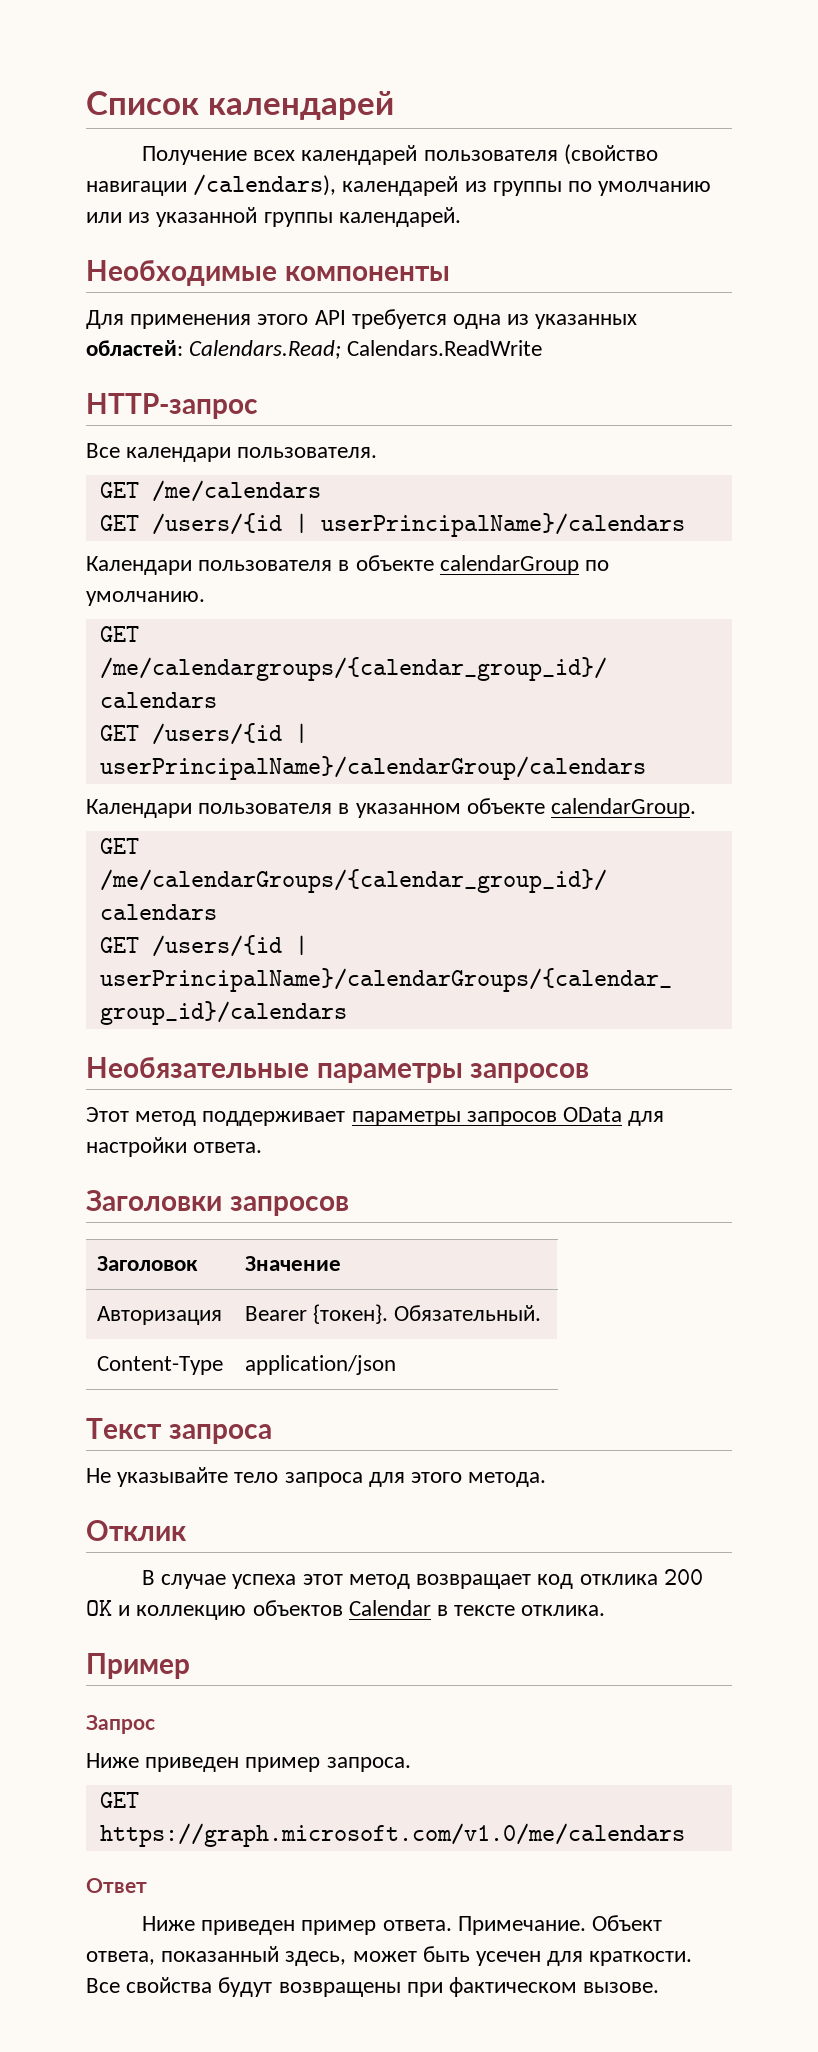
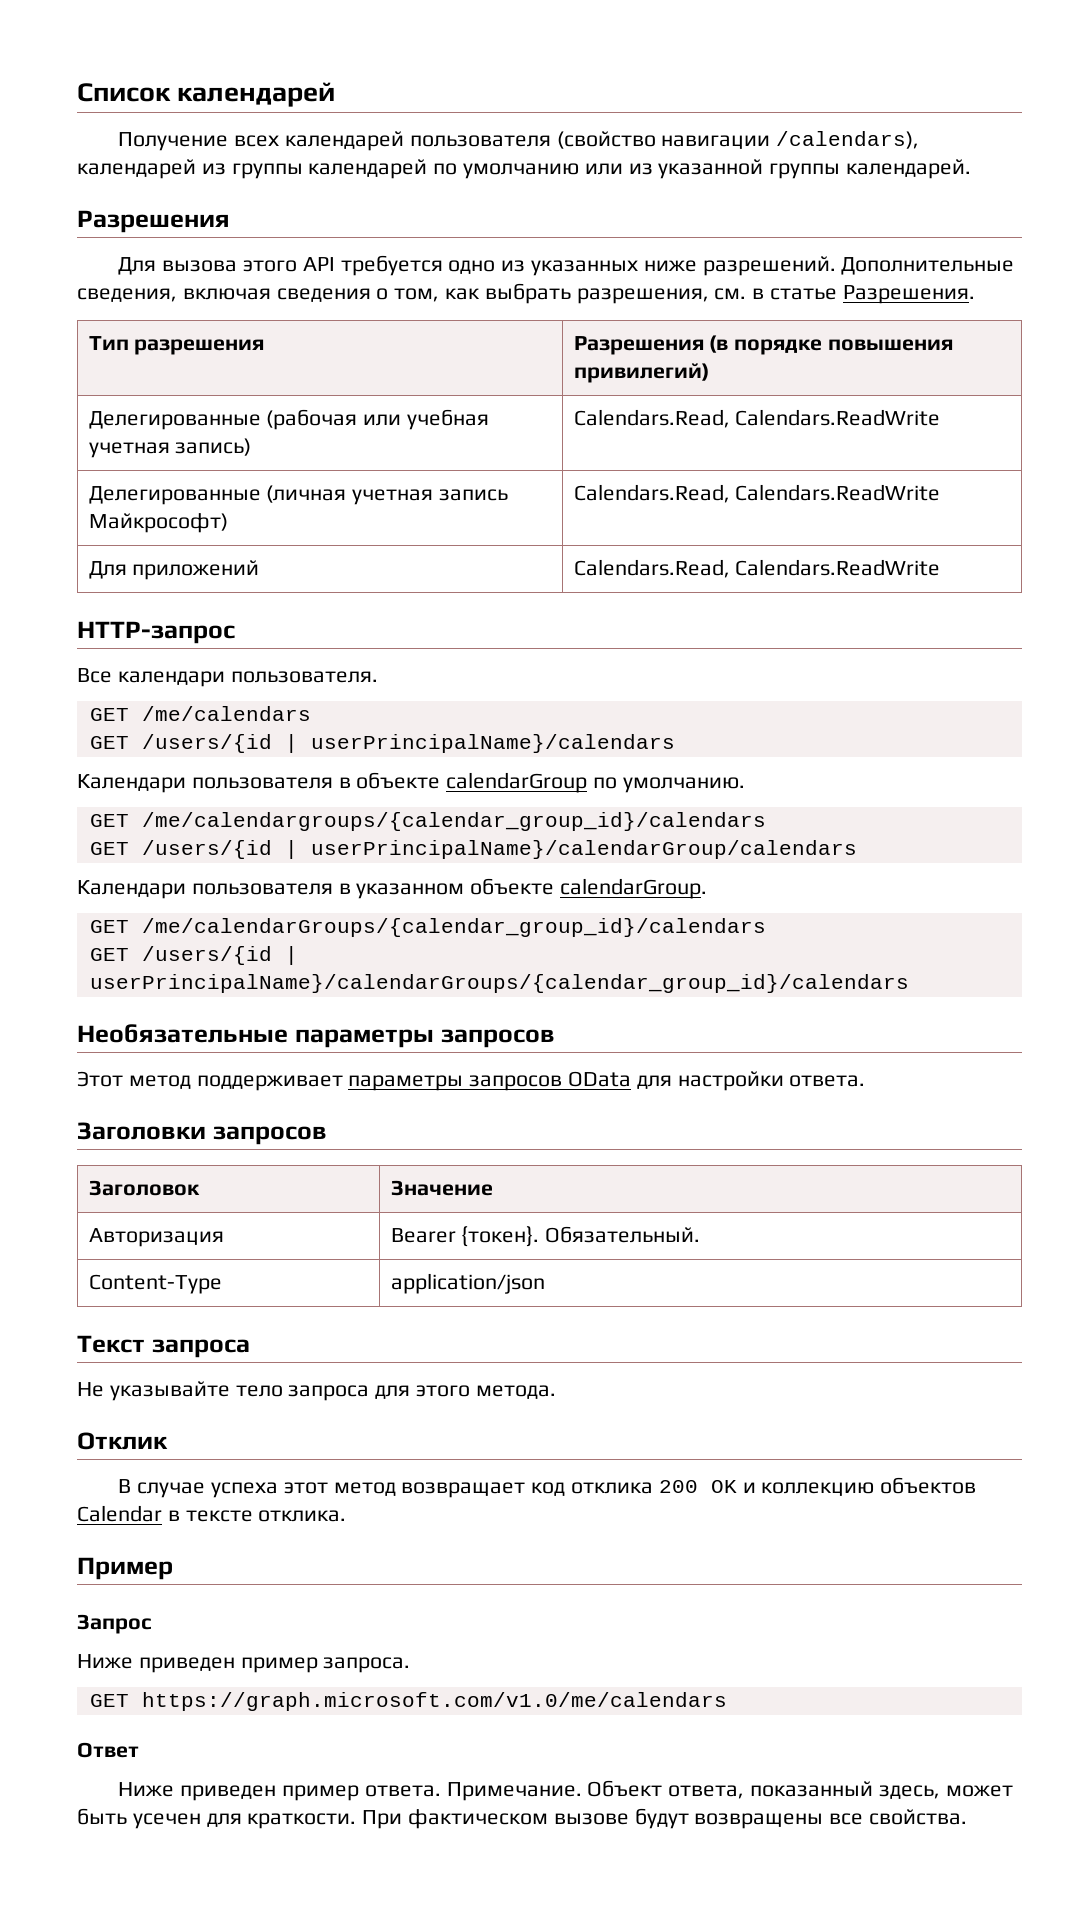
(562, 188) none -> [308,159,428,179] календарей
[86,260,450,286] [86,310,252,329] Необходимые компоненты // Для применения -> [77,210,230,233] [118,257,238,275] Разрешения // Для вызова
[453,314,502,329] одна -> [448,260,496,274] одно
[86,340,342,359] областей: Calendars.Read; -> [643,256,1015,276] [77,283,975,304] [88,336,265,355] [573,335,954,355] [573,363,709,383] [88,409,490,430] [88,438,252,458] [573,409,941,428] [88,485,509,505] [88,513,228,533] [573,484,941,503] [88,560,260,580] [573,559,730,578] ниже разрешений. Дополнительные сведения, включая сведения о том, как выбрать разрешения, см. в статье Разрешения. // Тип разрешения | Разрешения (в порядке повышения привилегий) // Делегированные (рабочая или учебная учетная запись) | Calendars.Read, Calendars.ReadWrite // Делегированные (личная учетная запись Майкрософт) | Calendars.Read, Calendars.ReadWrite // Для приложений | Calendars.Read,
[86,1977,660,1997] Все свойства будут возвращены при фактическом вызове. -> [362,1808,968,1829] При фактическом вызове будут возвращены все свойства.

